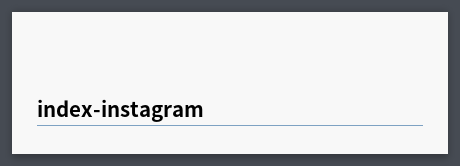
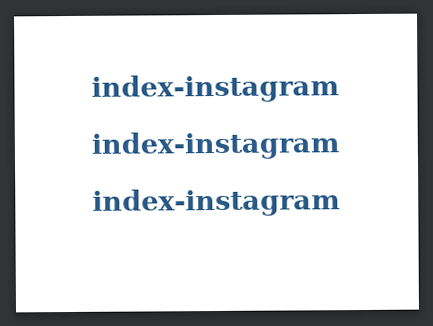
[37,99,204,122] index-instagram -> [91,74,340,103] [91,131,340,160] [92,188,341,217] index-instagram // index-instagram // index-instagram

